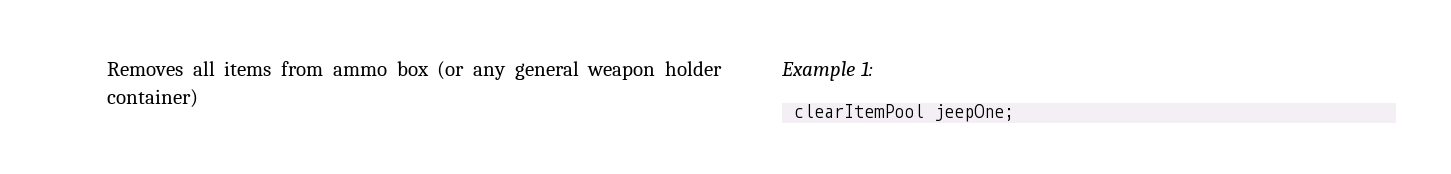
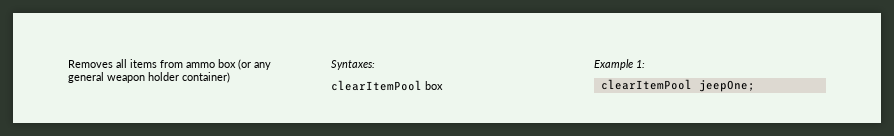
(198, 98) none -> [331,60,375,70] [331,80,443,91] // Syntaxes: // clearItemPool box

